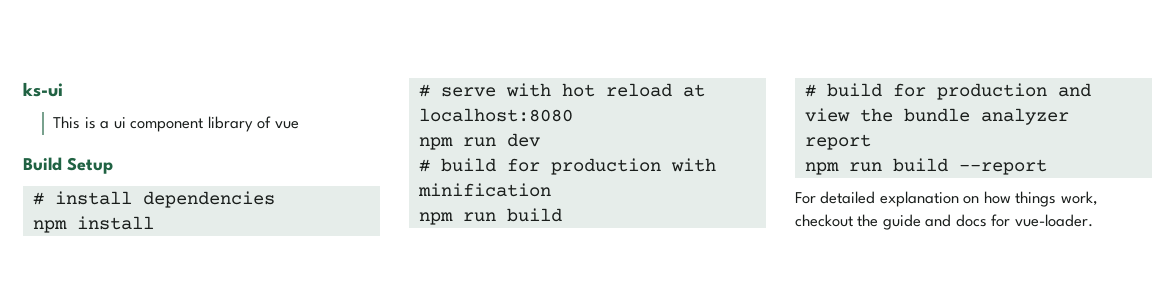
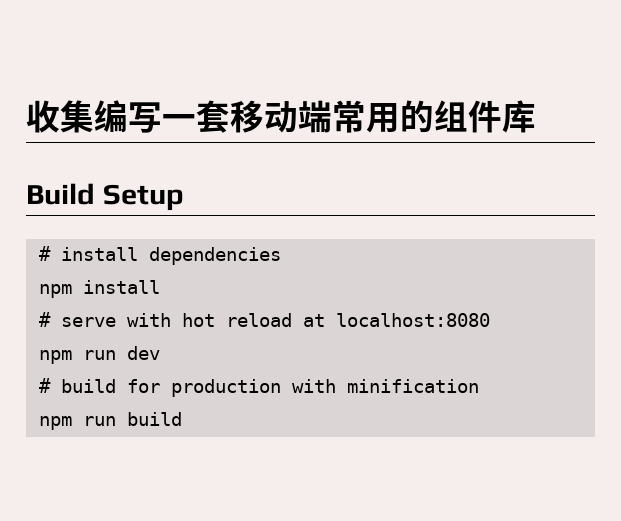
[23,82,63,97] [53,116,299,132] ks-ui // This is a ui component library of vue -> [26,100,536,133] 收集编写一套移动端常用的组件库
[804,83,1091,100] [804,108,1069,125] [804,134,871,150] [804,158,1047,175] [795,191,1098,207] [795,214,1093,230] // # build for production and view the bundle analyzer report // npm run build --report // For detailed explanation on how things work, checkout the guide and docs for vue-loader. -> (182, 419) none

